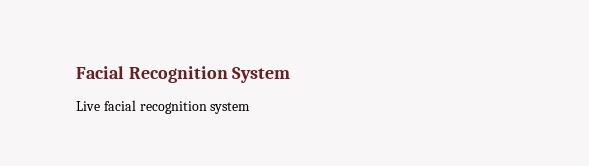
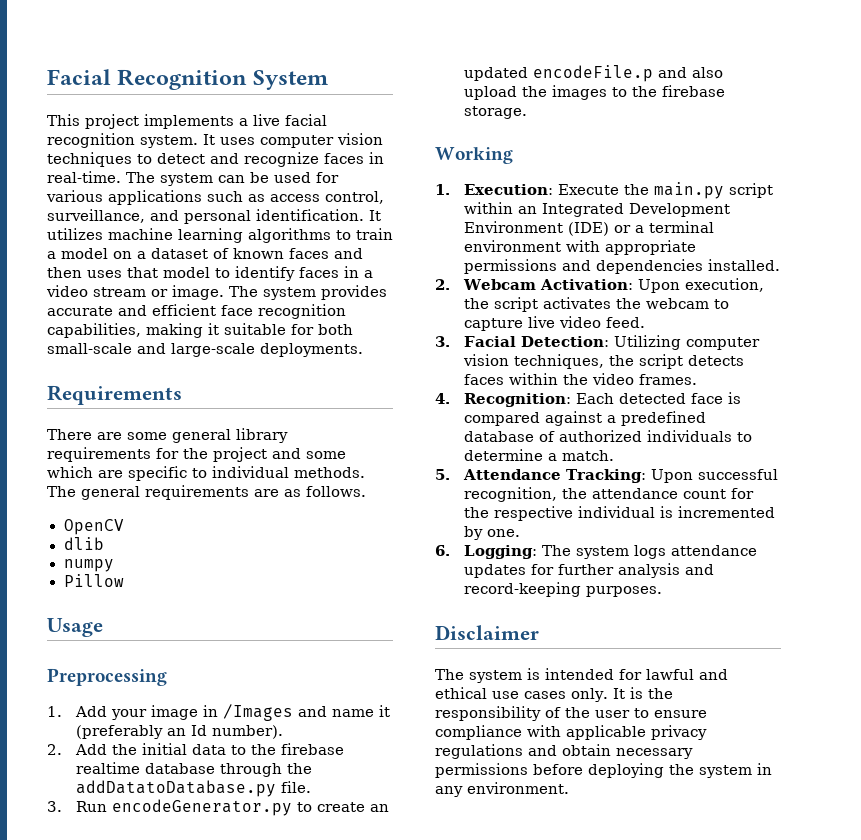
[76,100,251,114] Live facial recognition system -> [47,114,327,129] [47,133,383,148] [47,152,384,167] [47,171,339,186] [46,190,384,205] [47,209,381,224] [47,228,393,243] [47,248,363,259] [47,266,373,281] [46,285,387,300] [47,304,346,319] [47,323,353,338] [47,343,363,357] [47,385,182,405] [47,428,288,443] [47,447,346,462] [47,466,365,481] [47,485,366,500] [63,519,124,535] [63,537,104,550] [63,559,114,572] [63,574,124,587] [47,618,103,637] [47,668,167,686] [47,704,391,721] [76,725,284,739] [47,743,345,755] [76,762,313,777] [76,780,312,797] [47,799,390,816] [464,65,724,82] [464,85,726,100] [464,106,528,119] [435,147,513,164] [435,182,774,199] [464,202,731,217] [464,221,715,236] [464,240,697,255] [464,259,781,274] [435,278,765,293] [464,297,730,312] [464,316,646,331] [435,335,761,350] [463,354,745,369] [464,373,698,385] [435,392,742,407] [464,411,707,426] [464,430,753,442] [464,449,615,461] [435,469,779,483] [464,487,755,502] [464,506,776,521] [464,526,521,540] [435,545,758,559] [464,563,715,578] [464,582,663,597] [435,625,539,640] [435,668,728,683] [435,687,673,702] [435,706,707,721] [435,725,707,740] [435,744,693,759] [435,763,772,778] [435,782,569,797] This project implements a live facial recognition system. It uses computer vision techniques to detect and recognize faces in real-time. The system can be used for various applications such as access control, surveillance, and personal identification. It utilizes machine learning algorithms to train a model on a dataset of known faces and then uses that model to identify faces in a video stream or image. The system provides accurate and efficient face recognition capabilities, making it suitable for both small-scale and large-scale deployments. // Requirements // There are some general library requirements for the project and some which are specific to individual methods. The general requirements are as follows. // OpenCV // dlib // numpy // Pillow // Usage // Preprocessing // 1. Add your image in /Images and name it (preferably an Id number). // 2. Add the initial data to the firebase realtime database through the addDatatoDatabase.py file. // 3. Run encodeGenerator.py to create an updated encodeFile.p and also upload the images to the firebase storage. // Working // 1. Execution: Execute the main.py script within an Integrated Development Environment (IDE) or a terminal environment with appropriate permissions and dependencies installed. // 2. Webcam Activation: Upon execution, the script activates the webcam to capture live video feed. // 3. Facial Detection: Utilizing computer vision techniques, the script detects faces within the video frames. // 4. Recognition: Each detected face is compared against a predefined database of authorized individuals to determine a match. // 5. Attendance Tracking: Upon successful recognition, the attendance count for the respective individual is incremented by one. // 6. Logging: The system logs attendance updates for further analysis and record-keeping purposes. // Disclaimer // The system is intended for lawful and ethical use cases only. It is the responsibility of the user to ensure compliance with applicable privacy regulations and obtain necessary permissions before deploying the system in any environment.

